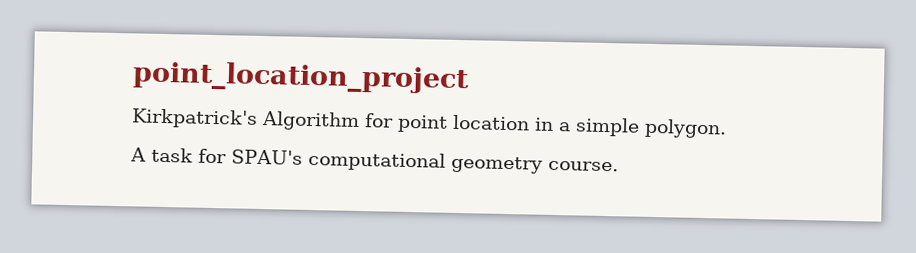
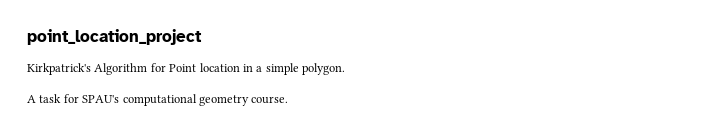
[397,114,448,133] point -> [169,64,197,72] Point

